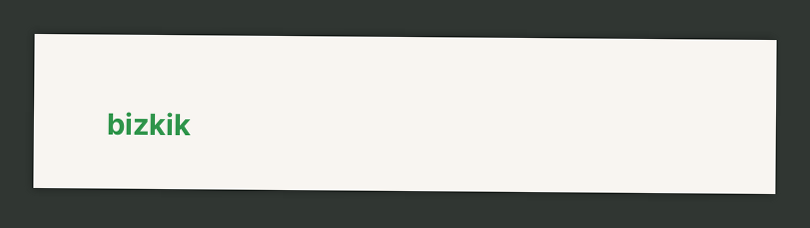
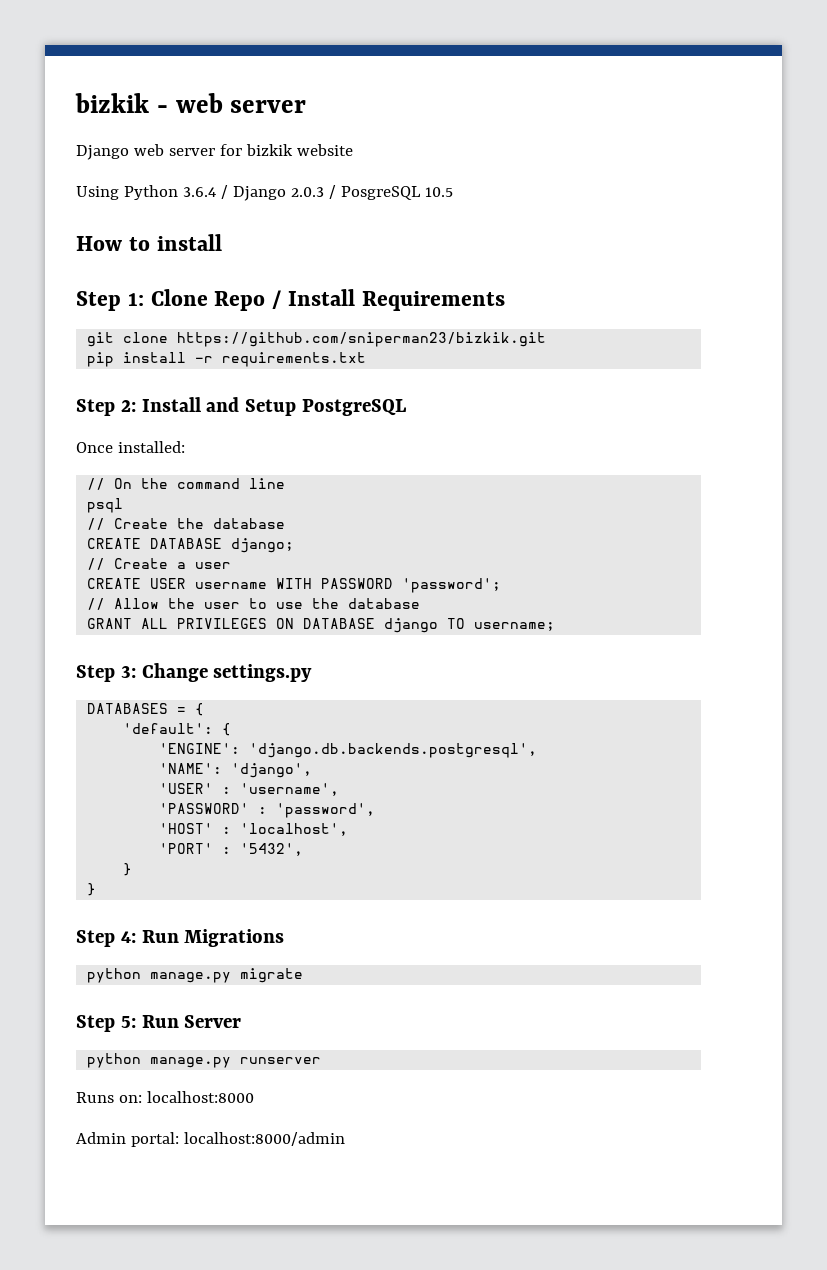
[106,111,192,137] bizkik -> [75,93,307,113] [76,144,353,160] [76,185,453,201] [76,234,222,251] [76,289,505,311] [87,332,547,347] [87,352,367,367] [76,397,407,416] [76,441,185,453] [87,478,286,490] [87,498,124,513] [87,518,286,530] [87,538,295,553] [87,558,232,570] [87,578,502,593] [87,598,421,610] [87,618,556,633] [76,663,313,682] [87,703,205,716] [123,723,232,736] [159,743,538,758] [159,763,313,778] [159,783,340,796] [159,803,376,818] [159,823,349,836] [159,843,304,856] [123,863,133,876] [87,883,97,896] [76,929,285,947] [87,968,304,983] [76,1015,242,1032] [87,1053,322,1068] [76,1091,254,1103] [76,1132,345,1147] bizkik - web server // Django web server for bizkik website // Using Python 3.6.4 / Django 2.0.3 / PosgreSQL 10.5 // How to install // Step 1: Clone Repo / Install Requirements // git clone https://github.com/sniperman23/bizkik.git // pip install -r requirements.txt // Step 2: Install and Setup PostgreSQL // Once installed: // // On the command line // psql // // Create the database // CREATE DATABASE django; // // Create a user // CREATE USER username WITH PASSWORD 'password'; // // Allow the user to use the database // GRANT ALL PRIVILEGES ON DATABASE django TO username; // Step 3: Change settings.py // DATABASES = { // 'default': { // 'ENGINE': 'django.db.backends.postgresql', // 'NAME': 'django', // 'USER' : 'username', // 'PASSWORD' : 'password', // 'HOST' : 'localhost', // 'PORT' : '5432', // } // } // Step 4: Run Migrations // python manage.py migrate // Step 5: Run Server // python manage.py runserver // Runs on: localhost:8000 // Admin portal: localhost:8000/admin

